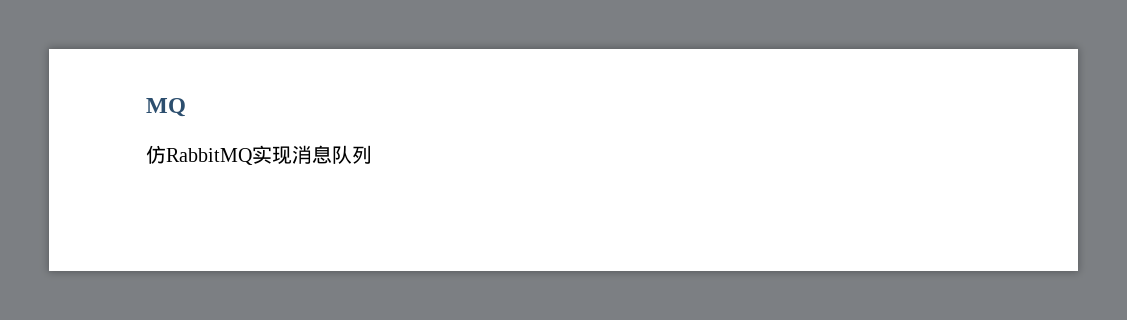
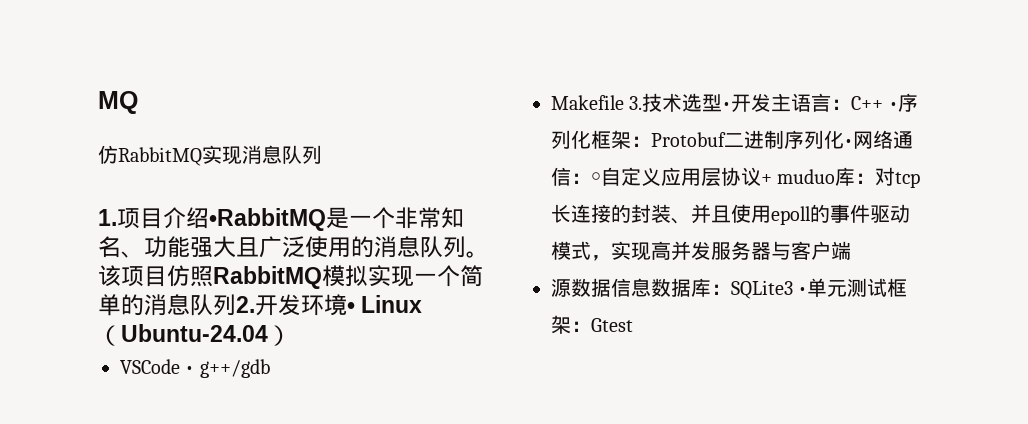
(372, 154) none -> [98,207,464,231] [98,236,489,258] [98,265,483,289] [98,294,423,316] [98,324,291,346] [120,359,270,378] [551,93,918,112] [551,130,913,149] [551,167,921,188] [551,204,910,225] [551,241,851,261] [551,278,908,299] [551,315,633,334] // 1.项目介绍•RabbitMQ是一个非常知名、功能强大且广泛使用的消息队列。该项目仿照RabbitMQ模拟实现一个简单的消息队列2.开发环境• Linux（Ubuntu-24.04） // VSCode • g++/gdb // Makefile 3.技术选型•开发主语言：C++ •序列化框架：Protobuf二进制序列化•网络通信：￮自定义应用层协议+ muduo库：对tcp长连接的封装、并且使用epoll的事件驱动模式，实现高并发服务器与客户端 // 源数据信息数据库：SQLite3 •单元测试框架：Gtest

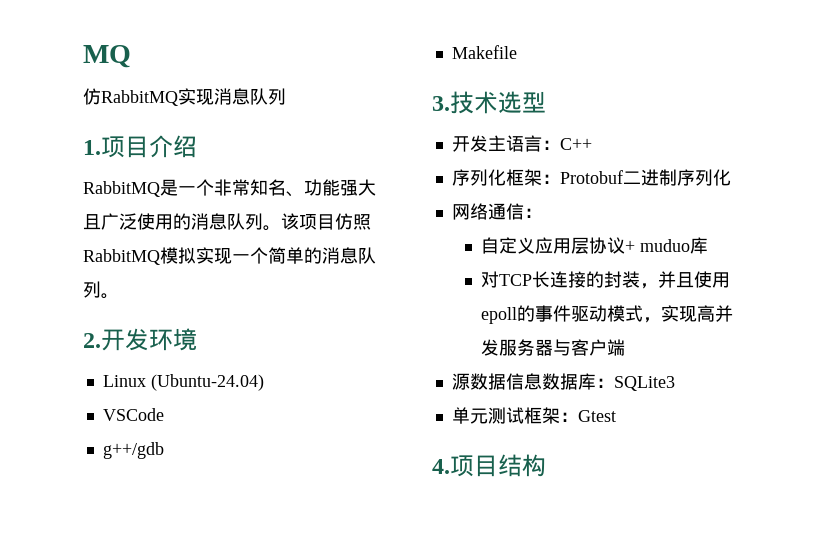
[209,208,326,231] •RabbitMQ -> [83,181,160,197] // RabbitMQ
(236, 305) none -> [101,293,119,299] 。 //
[347,295,423,313] [98,324,291,346] • Linux（Ubuntu-24.04） -> [102,374,264,391] // Linux (Ubuntu-24.04)
[185,366,195,374] • -> (164, 414) //
(624, 102) none -> (517, 52) //
[722,102,732,110] • -> (546, 102) //
[888,102,898,110] • -> (592, 144) //
[844,139,853,147] • -> (731, 177) //
[591,172,601,184] ￮ -> (542, 213) //
[855,167,921,188] ：对tcp -> [481,271,533,288] // 对TCP
[671,218,691,224] 、 -> [640,283,659,289] ，
[798,287,808,295] • -> (675, 383) //
(633, 325) none -> [432,454,546,477] // 4.项目结构

